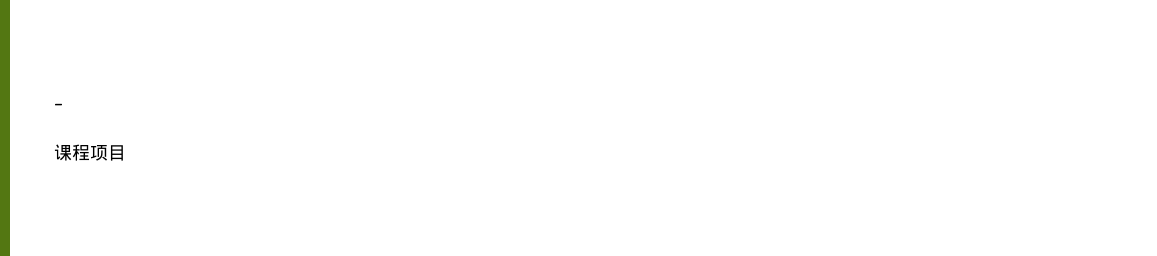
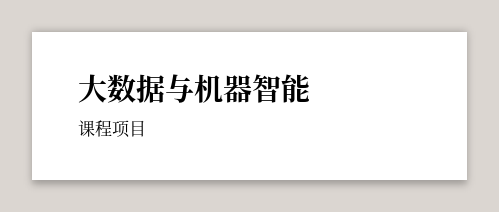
[54,103,63,111] - -> [78,74,310,103] 大数据与机器智能

